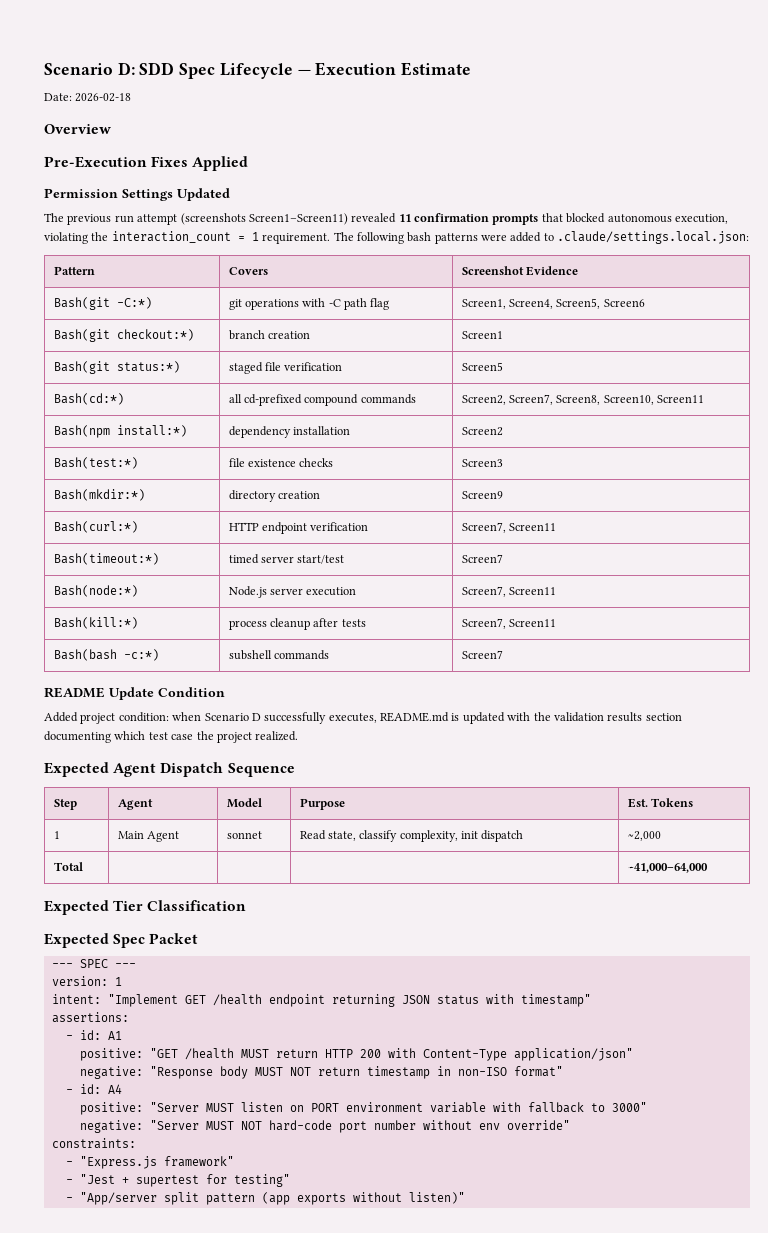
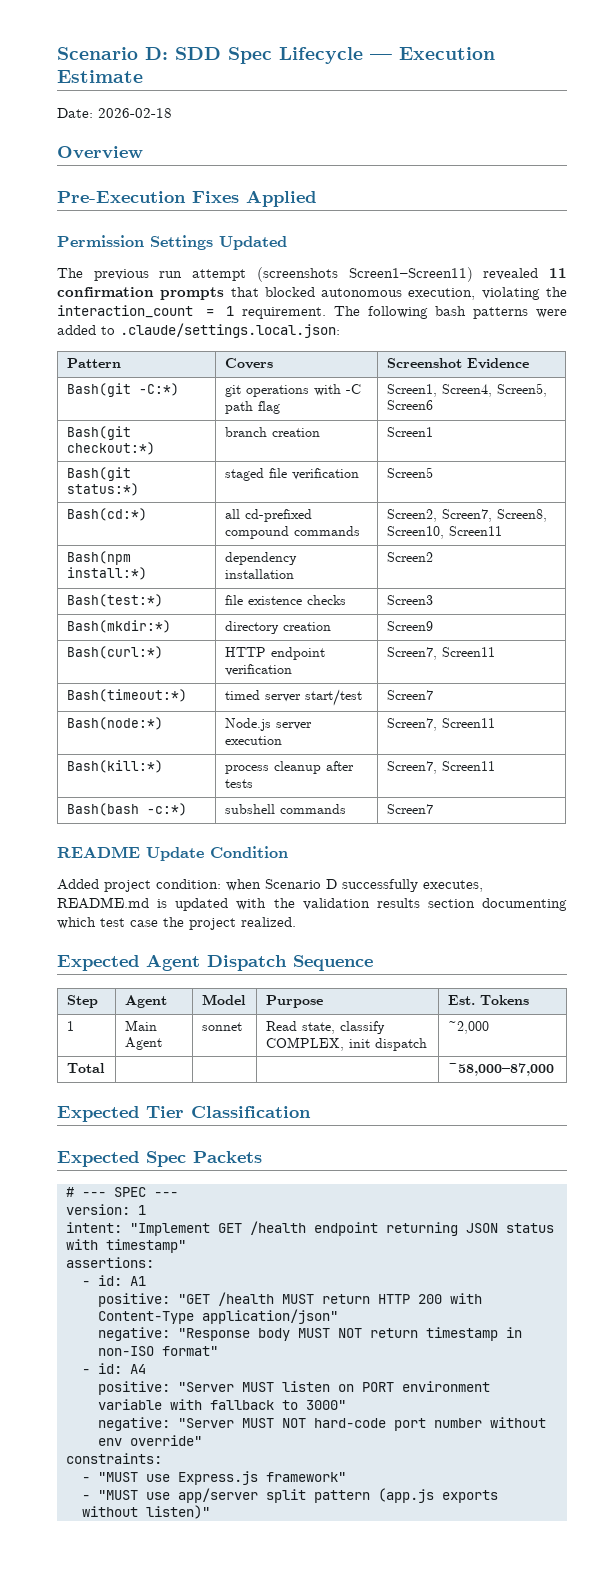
[399,830,458,842] complexity, -> [266,1037,345,1051] COMPLEX,
[627,863,708,873] ~41,000–64,000 -> [448,1063,555,1076] ~58,000–87,000
[149,933,199,944] Packet // -> [193,1151,262,1163] [66,1187,74,1197] Packets // #
[79,1156,157,1169] "Express.js -> [98,1471,258,1485] "MUST use Express.js
[79,1174,290,1187] [65,1192,157,1205] "Jest + supertest for testing" // - "App/server -> [98,1488,258,1503] "MUST use app/server
[261,1192,290,1205] (app -> [378,1488,434,1503] (app.js

